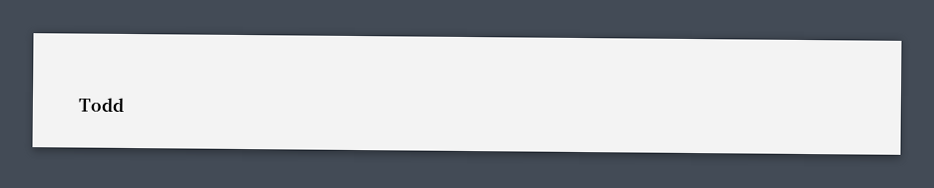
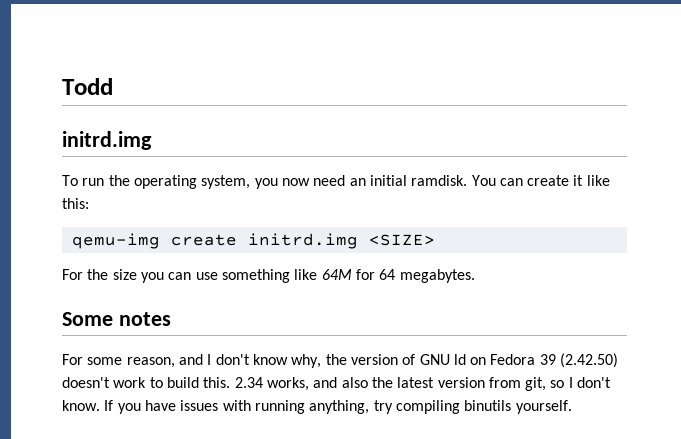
(124, 104) none -> [62,131,152,150] [62,175,610,189] [62,198,89,209] [71,233,435,249] [62,269,475,283] [62,312,171,326] [62,353,619,368] [62,377,612,391] [62,400,572,414] // initrd.img // To run the operating system, you now need an initial ramdisk. You can create it like this: // qemu-img create initrd.img <SIZE> // For the size you can use something like 64M for 64 megabytes. // Some notes // For some reason, and I don't know why, the version of GNU ld on Fedora 39 (2.42.50) doesn't work to build this. 2.34 works, and also the latest version from git, so I don't know. If you have issues with running anything, try compiling binutils yourself.

